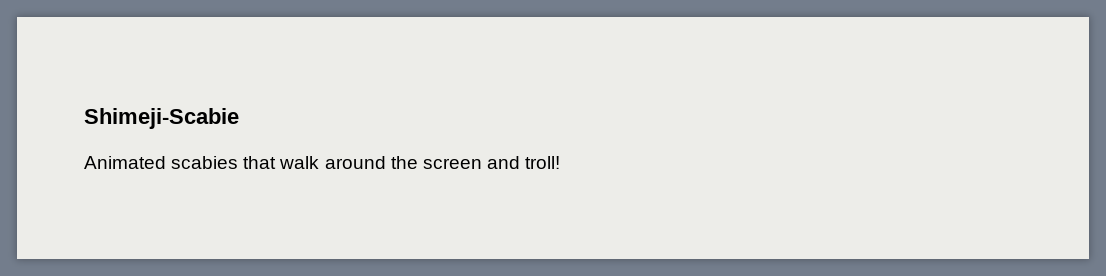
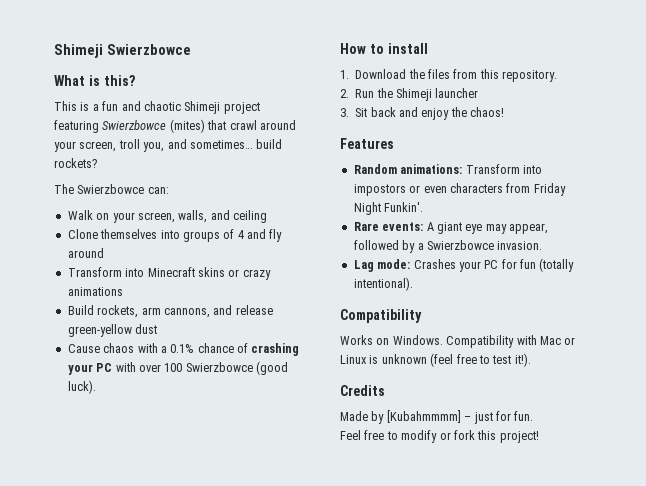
[84,108,239,129] [84,156,561,169] Shimeji-Scabie // Animated scabies that walk around the screen and troll! -> [54,44,191,58] [54,75,135,86] [54,101,260,114] [54,119,296,133] [54,139,283,152] [54,158,97,168] [54,184,169,194] [67,210,267,223] [67,229,283,242] [67,248,104,258] [67,267,271,280] [67,287,123,296] [67,305,273,318] [67,324,158,337] [67,343,300,356] [67,361,288,375] [67,380,96,394] [340,43,428,54] [340,69,558,82] [340,88,479,101] [340,107,505,120] [340,138,394,149] [353,164,542,174] [353,183,566,196] [353,202,424,215] [353,222,548,234] [353,240,543,253] [353,258,575,272] [353,277,413,291] [340,309,422,323] [340,335,576,348] [340,353,531,367] [340,385,385,396] [340,410,534,424] [340,430,539,443] Shimeji Swierzbowce // What is this? // This is a fun and chaotic Shimeji project featuring Swierzbowce (mites) that crawl around your screen, troll you, and sometimes… build rockets? // The Swierzbowce can: // Walk on your screen, walls, and ceiling // Clone themselves into groups of 4 and fly around // Transform into Minecraft skins or crazy animations // Build rockets, arm cannons, and release green-yellow dust // Cause chaos with a 0.1% chance of crashing your PC with over 100 Swierzbowce (good luck). // How to install // 1. Download the files from this repository. // 2. Run the Shimeji launcher // 3. Sit back and enjoy the chaos! // Features // Random animations: Transform into impostors or even characters from Friday Night Funkin'. // Rare events: A giant eye may appear, followed by a Swierzbowce invasion. // Lag mode: Crashes your PC for fun (totally intentional). // Compatibility // Works on Windows. Compatibility with Mac or Linux is unknown (feel free to test it!). // Credits // Made by [Kubahmmmm] – just for fun. // Feel free to modify or fork this project!

